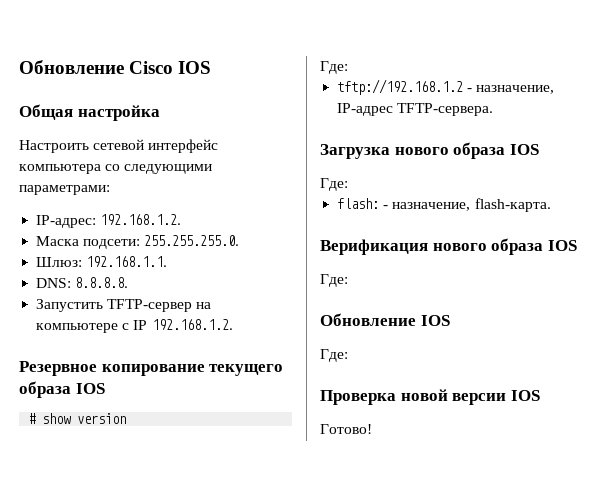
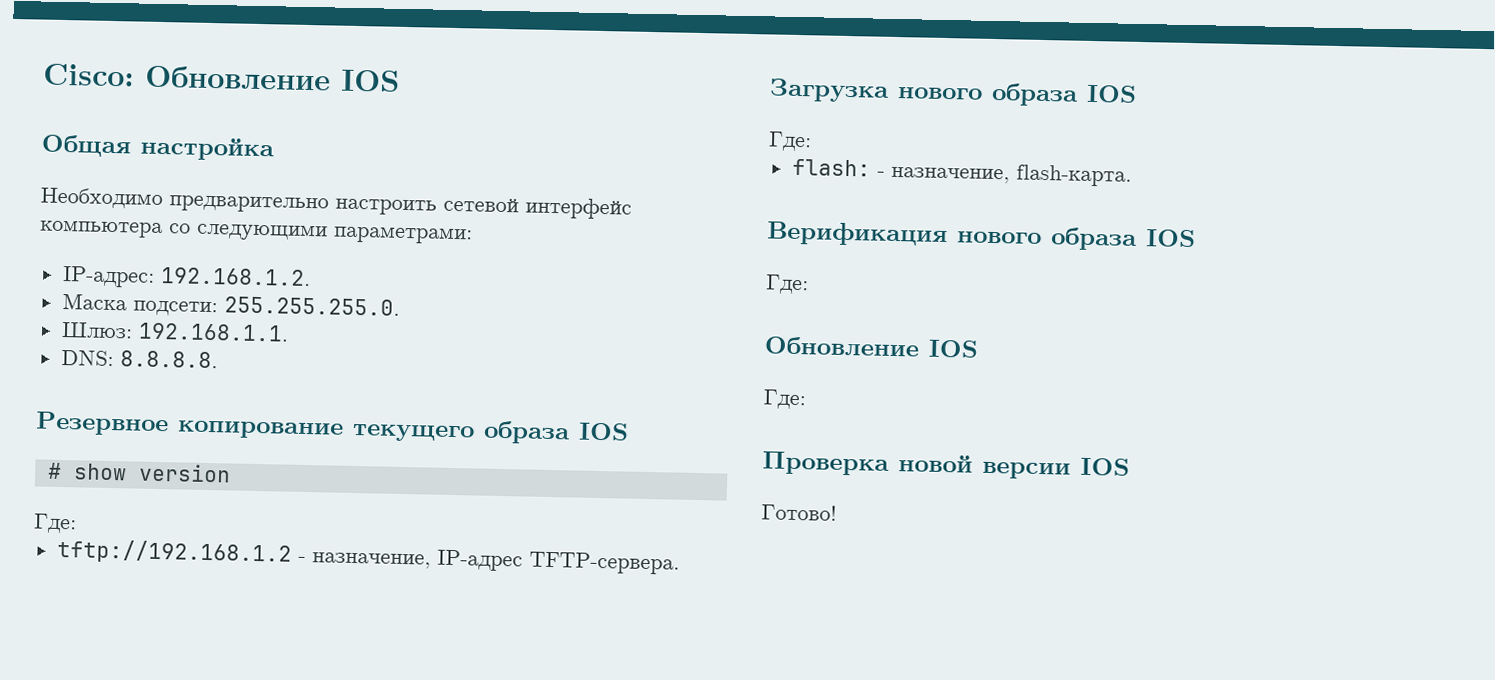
[19,60,174,74] Обновление Cisco -> [43,63,331,91] Cisco: Обновление
[19,140,89,153] Настроить -> [40,187,437,216] Необходимо предварительно настроить
[36,299,212,312] [36,319,233,333] // Запустить TFTP-сервер на компьютере c IP 192.168.1.2. -> (218, 359) none

